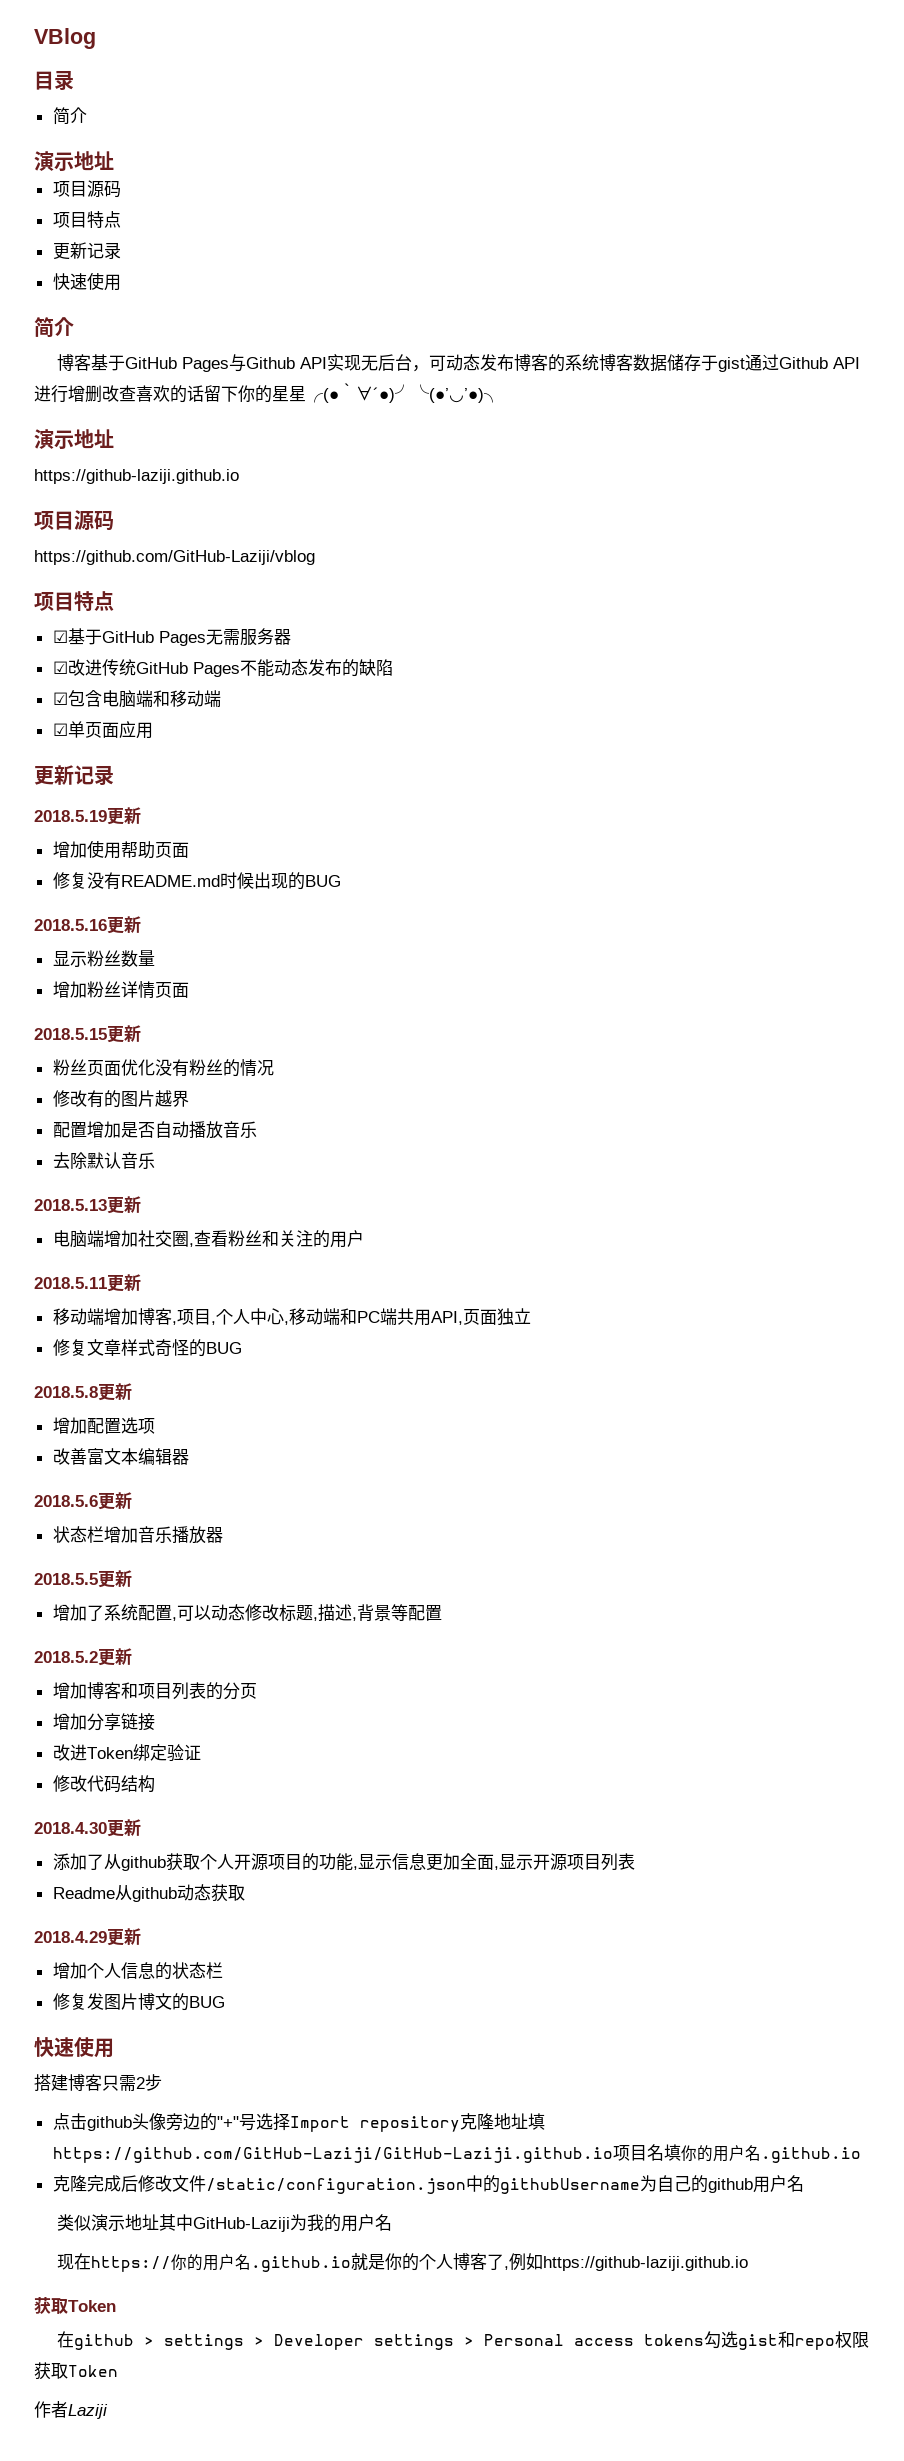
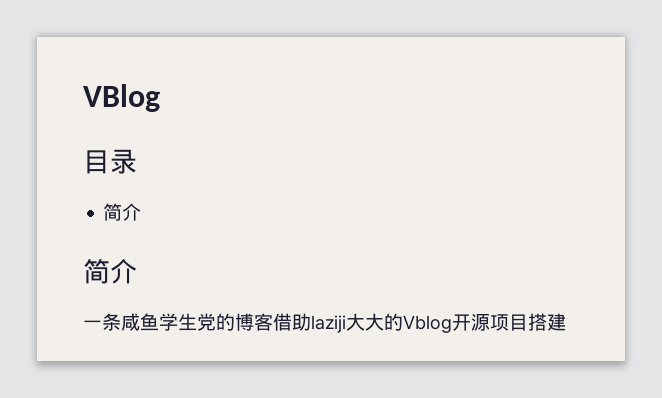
[34,151,114,171] [52,180,121,198] [52,211,121,228] [52,242,121,260] [52,272,121,291] [34,317,74,338] [56,354,860,372] [34,383,501,403] [34,429,114,449] [34,469,239,484] [34,510,114,531] [34,550,315,565] [34,591,114,612] [52,628,291,646] [52,659,393,677] [52,690,221,708] [52,721,153,739] [34,765,114,786] [34,807,141,825] [52,840,189,859] [52,872,341,890] [34,916,141,934] [52,950,155,967] [52,981,189,999] [34,1025,141,1043] [52,1059,274,1077] [52,1090,189,1108] [52,1121,257,1139] [52,1152,155,1169] [34,1196,141,1214] [52,1230,364,1248] [34,1274,141,1292] [52,1308,531,1326] [52,1339,242,1357] [34,1383,132,1401] [52,1417,155,1434] [52,1448,189,1465] [34,1492,132,1510] [52,1526,223,1544] [34,1570,132,1588] [52,1604,442,1622] [34,1648,132,1666] [52,1682,257,1700] [52,1713,155,1731] [52,1744,201,1762] [52,1775,155,1793] [34,1819,141,1837] [52,1853,635,1871] [52,1884,245,1902] [34,1928,141,1946] [52,1962,223,1980] [52,1993,225,2011] [34,2037,114,2058] [34,2074,162,2092] [52,2113,545,2132] [52,2144,861,2163] [52,2175,804,2194] [56,2214,392,2232] [56,2253,748,2272] [34,2297,116,2314] [56,2331,869,2350] [34,2362,118,2380] [34,2401,108,2419] 演示地址 // 项目源码 // 项目特点 // 更新记录 // 快速使用 // 简介 // 博客基于GitHub Pages与Github API实现无后台，可动态发布博客的系统博客数据储存于gist通过Github API进行增删改查喜欢的话留下你的星星╭(●｀∀´●)╯╰(●’◡’●)╮ // 演示地址 // https://github-laziji.github.io // 项目源码 // https://github.com/GitHub-Laziji/vblog // 项目特点 // ☑基于GitHub Pages无需服务器 // ☑改进传统GitHub Pages不能动态发布的缺陷 // ☑包含电脑端和移动端 // ☑单页面应用 // 更新记录 // 2018.5.19更新 // 增加使用帮助页面 // 修复没有README.md时候出现的BUG // 2018.5.16更新 // 显示粉丝数量 // 增加粉丝详情页面 // 2018.5.15更新 // 粉丝页面优化没有粉丝的情况 // 修改有的图片越界 // 配置增加是否自动播放音乐 // 去除默认音乐 // 2018.5.13更新 // 电脑端增加社交圈,查看粉丝和关注的用户 // 2018.5.11更新 // 移动端增加博客,项目,个人中心,移动端和PC端共用API,页面独立 // 修复文章样式奇怪的BUG // 2018.5.8更新 // 增加配置选项 // 改善富文本编辑器 // 2018.5.6更新 // 状态栏增加音乐播放器 // 2018.5.5更新 // 增加了系统配置,可以动态修改标题,描述,背景等配置 // 2018.5.2更新 // 增加博客和项目列表的分页 // 增加分享链接 // 改进Token绑定验证 // 修改代码结构 // 2018.4.30更新 // 添加了从github获取个人开源项目的功能,显示信息更加全面,显示开源项目列表 // Readme从github动态获取 // 2018.4.29更新 // 增加个人信息的状态栏 // 修复发图片博文的BUG // 快速使用 // 搭建博客只需2步 // 点击github头像旁边的"+"号选择Import repository克隆地址填https://github.com/GitHub-Laziji/GitHub-Laziji.github.io项目名填你的用户名.github.io // 克隆完成后修改文件/static/configuration.json中的githubUsername为自己的github用户名 // 类似演示地址其中GitHub-Laziji为我的用户名 // 现在https://你的用户名.github.io就是你的个人博客了,例如https://github-laziji.github.io // 获取Token // 在github > settings > Developer settings > Personal access tokens勾选gist和repo权限获取Token // 作者Laziji -> [83,258,137,284] [83,313,566,333] 简介 // 一条咸鱼学生党的博客借助laziji大大的Vblog开源项目搭建

